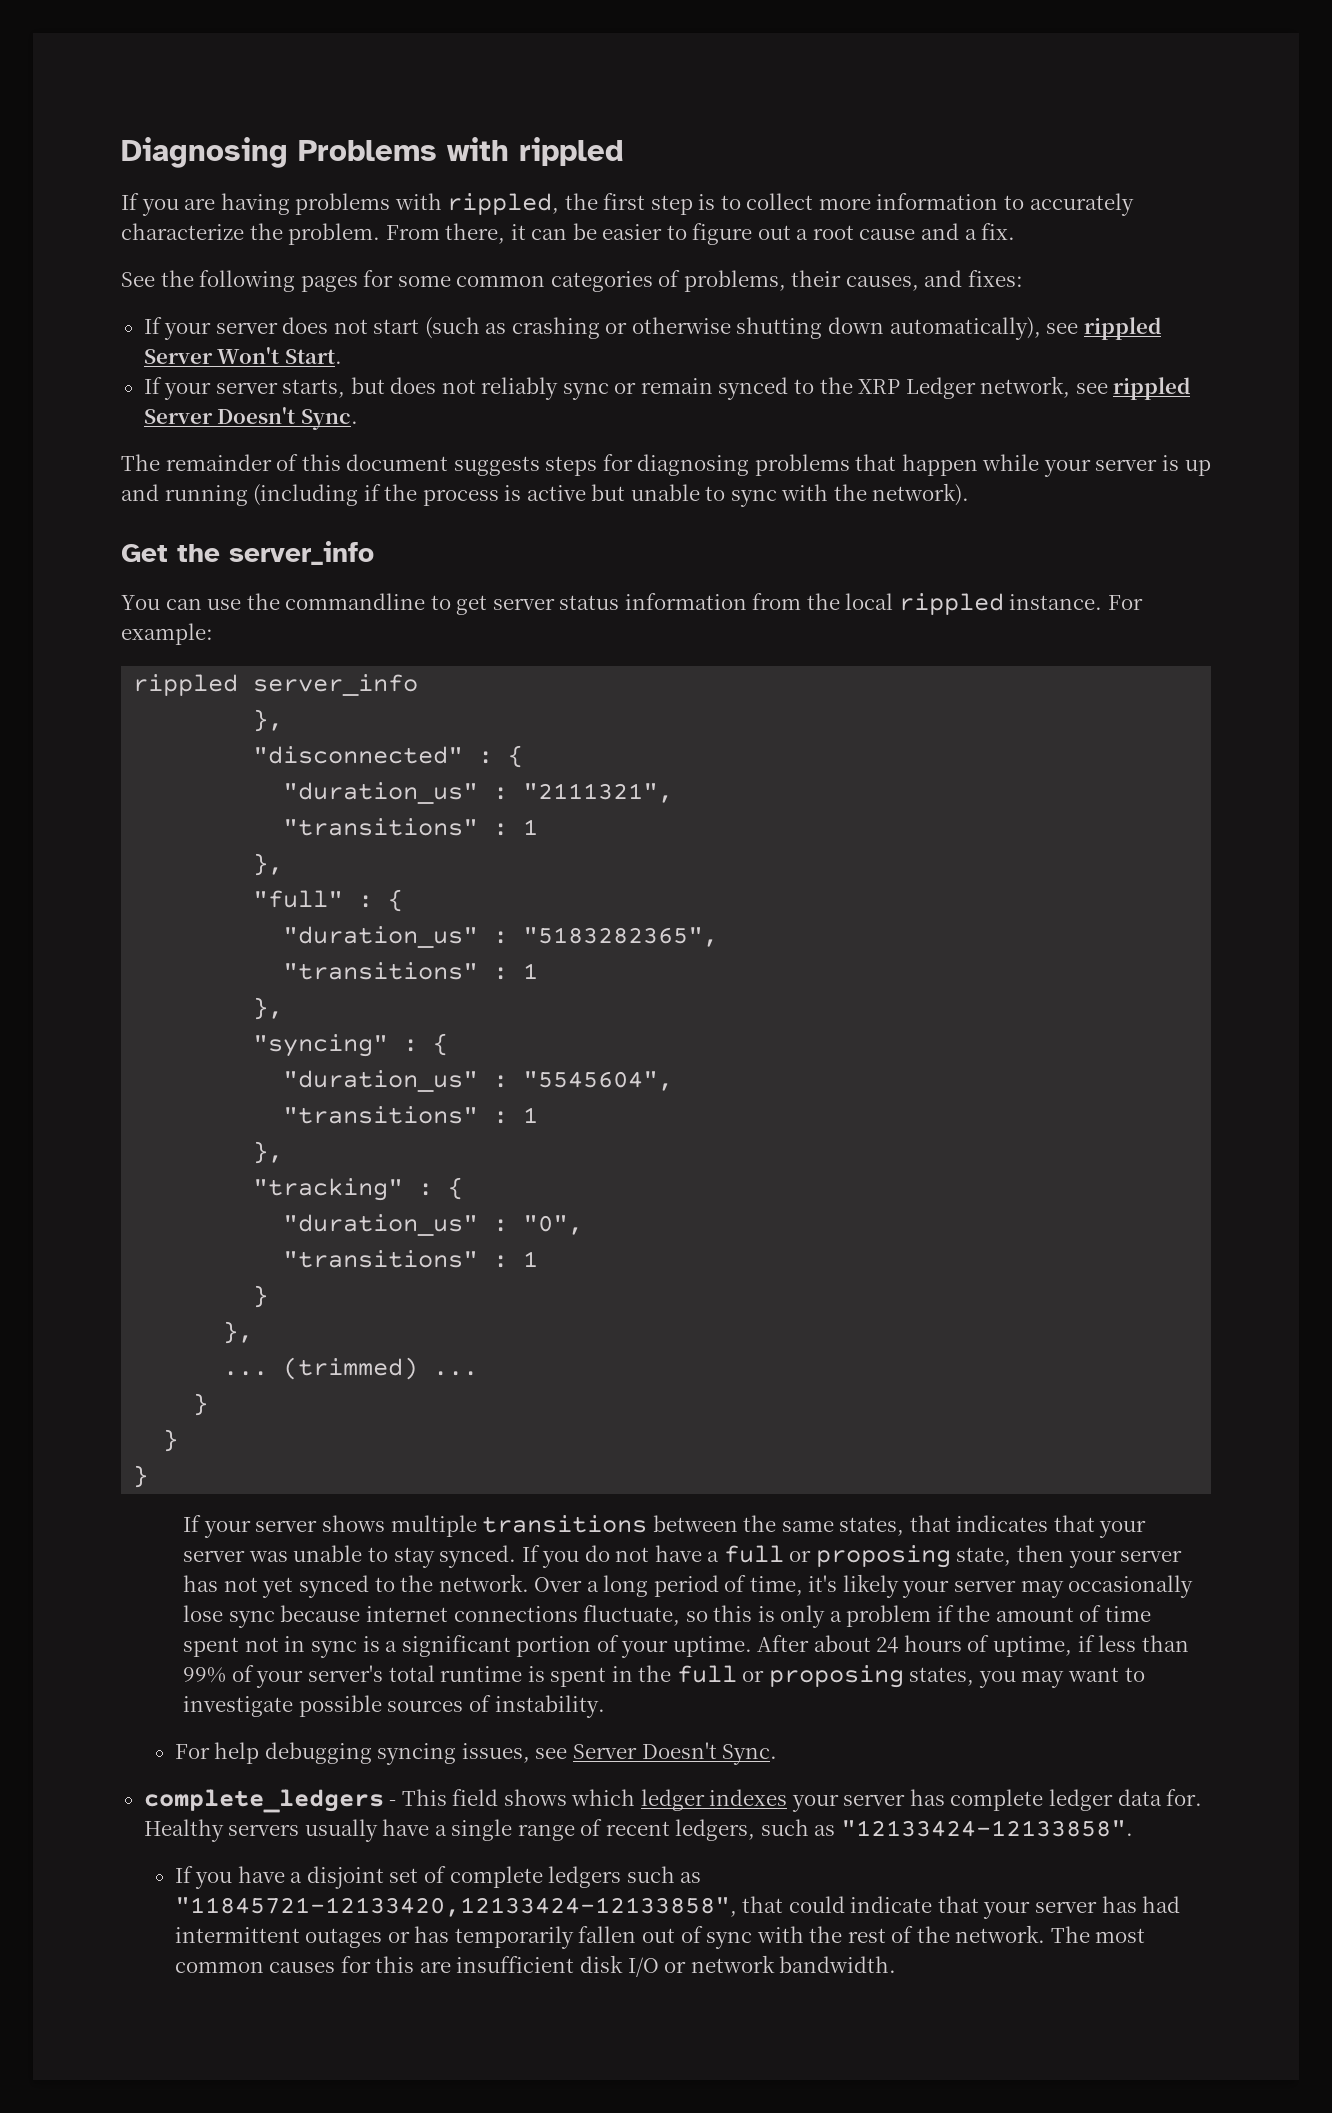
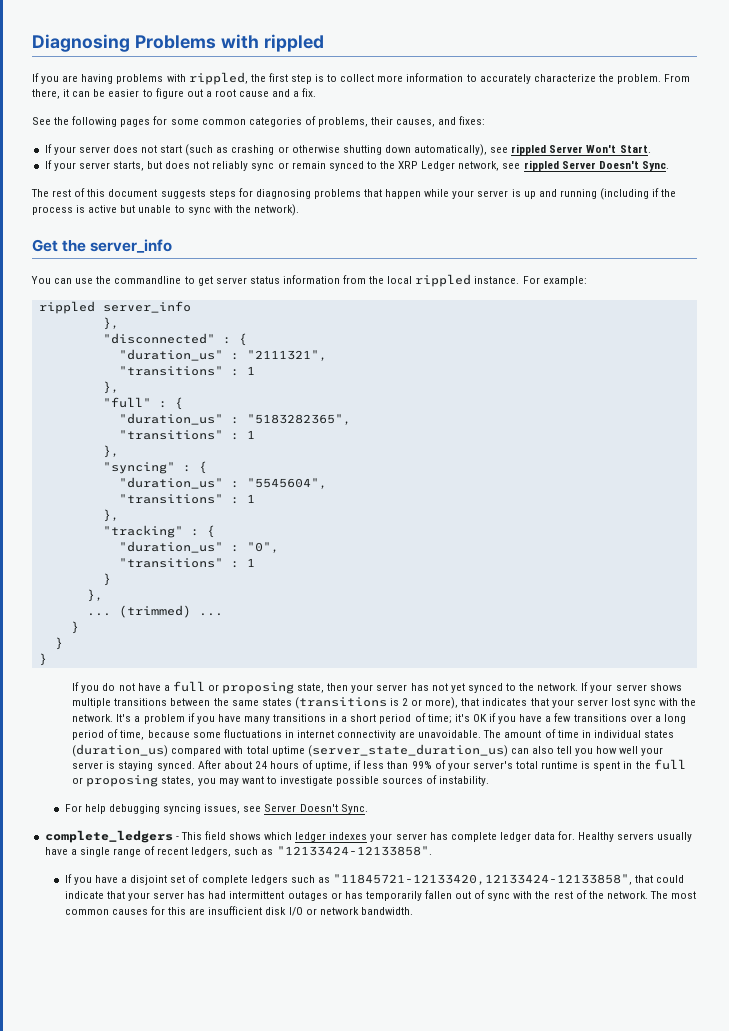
[165,454,272,471] remainder -> [52,189,72,197] rest
[203,1515,1147,1538] [183,1545,540,1568] your server shows multiple transitions between the same states, that indicates that your server was unable to stay synced. If -> (80, 686) none
[534,1577,583,1592] Over -> [581,682,682,693] [72,697,697,709] [72,713,652,724] If your server shows multiple transitions between the same states (transitions is 2 or more), that indicates that your server lost sync with the network. It's a problem if you have many transitions in a short period of time; it's OK if you have a few transitions over
[808,1574,1194,1598] [183,1605,1151,1628] [183,1635,752,1658] it's likely your server may occasionally lose sync because internet connections fluctuate, so this is only a problem if the amount of time spent not in sync is a significant portion of your uptime. -> [147,729,675,740] [72,744,664,757] [72,761,195,771] because some fluctuations in internet connectivity are unavoidable. The amount of time in individual states (duration_us) compared with total uptime (server_state_duration_us) can also tell you how well your server is staying synced.

